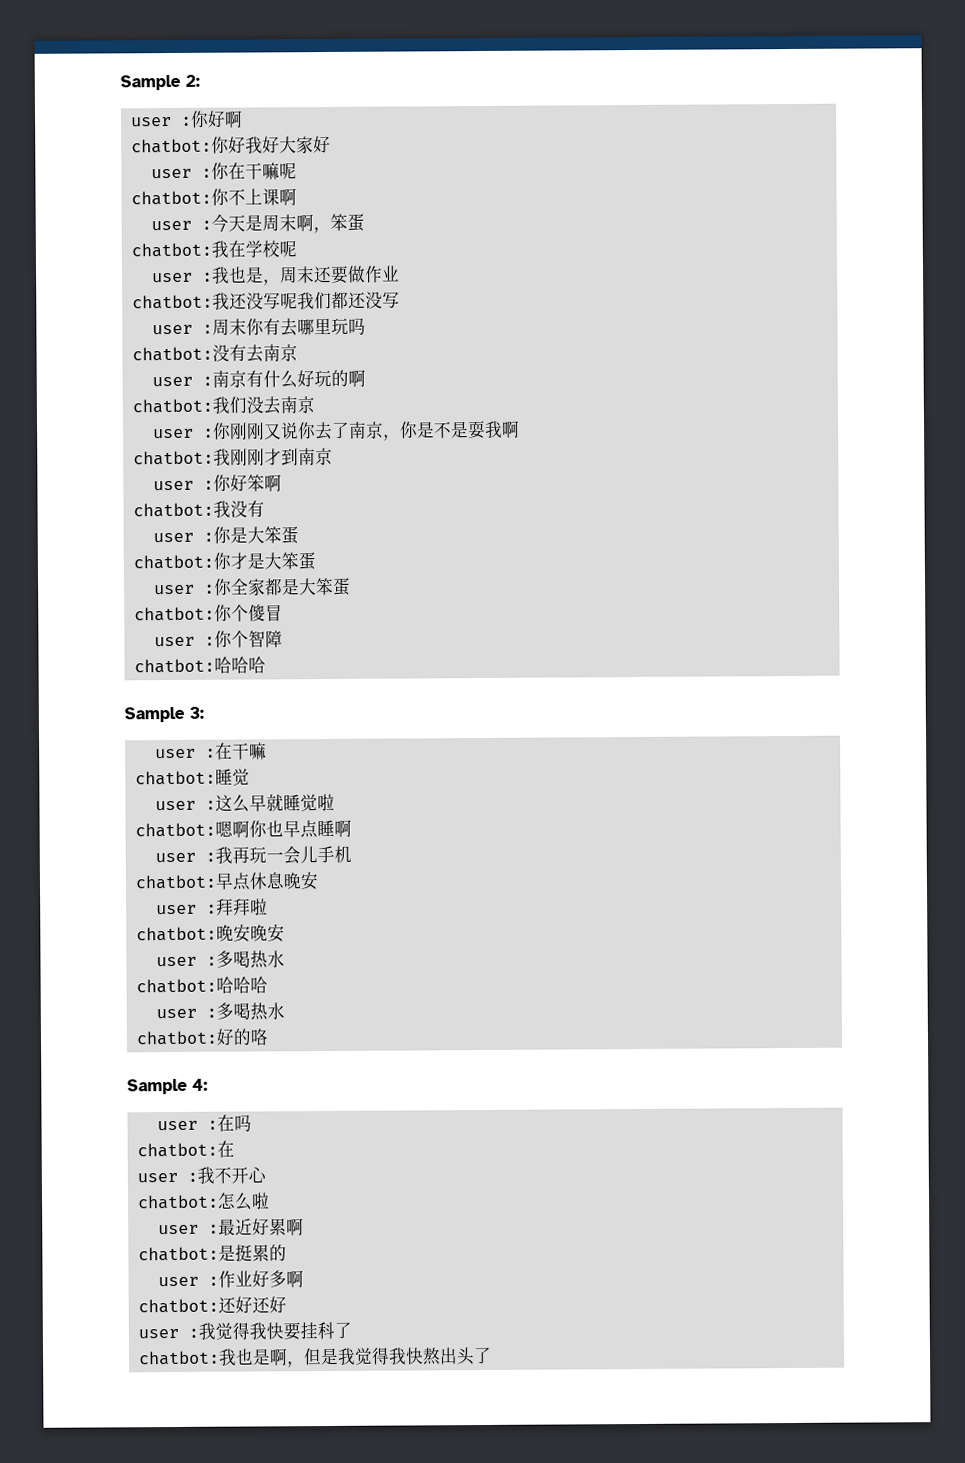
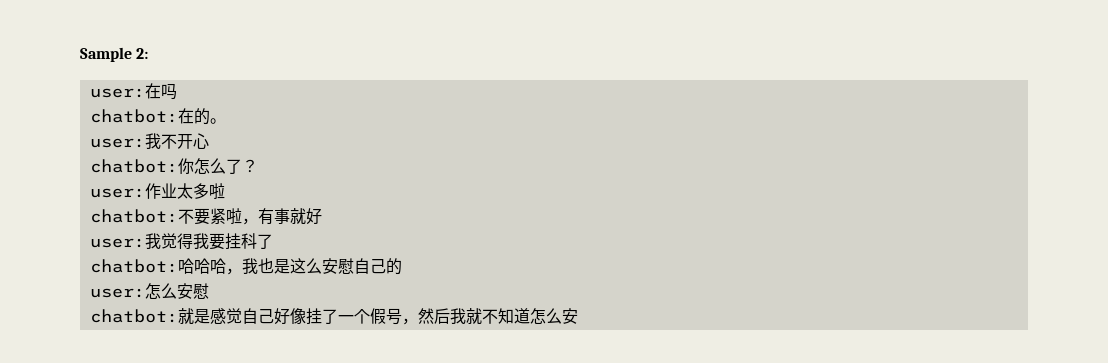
[131,110,244,128] [131,135,332,155] [151,162,298,180] [131,188,298,206] [151,213,366,234] [131,240,298,258] [152,265,401,286] [132,291,401,310] [152,317,367,337] [132,344,299,363] [152,369,367,389] [132,396,316,415] [153,420,521,441] [133,447,334,466] [153,474,283,492] [133,500,266,518] [153,526,300,545] [133,552,317,571] [154,577,352,597] [134,604,284,622] [154,630,284,648] [134,656,267,674] [124,706,204,723] [155,742,268,760] [135,768,251,786] [155,793,336,813] [135,819,353,839] [155,845,353,865] [135,872,320,891] [156,898,269,916] [136,924,286,943] [156,950,286,969] [136,976,269,994] [156,1002,286,1021] [136,1028,270,1046] [127,1078,208,1095] [157,1120,219,1131] user :你好啊 // chatbot:你好我好大家好 // user :你在干嘛呢 // chatbot:你不上课啊 // user :今天是周末啊，笨蛋 // chatbot:我在学校呢 // user :我也是，周末还要做作业 // chatbot:我还没写呢我们都还没写 // user :周末你有去哪里玩吗 // chatbot:没有去南京 // user :南京有什么好玩的啊 // chatbot:我们没去南京 // user :你刚刚又说你去了南京，你是不是耍我啊 // chatbot:我刚刚才到南京 // user :你好笨啊 // chatbot:我没有 // user :你是大笨蛋 // chatbot:你才是大笨蛋 // user :你全家都是大笨蛋 // chatbot:你个傻冒 // user :你个智障 // chatbot:哈哈哈 // Sample 3: // user :在干嘛 // chatbot:睡觉 // user :这么早就睡觉啦 // chatbot:嗯啊你也早点睡啊 // user :我再玩一会儿手机 // chatbot:早点休息晚安 // user :拜拜啦 // chatbot:晚安晚安 // user :多喝热水 // chatbot:哈哈哈 // user :多喝热水 // chatbot:好的咯 // Sample 4: // user : -> [89,88,145,98] user:
[137,1172,199,1183] // user : -> [193,108,226,125] [89,138,145,148] 的。 // user:
[217,1192,271,1211] [158,1218,305,1236] [138,1244,288,1262] [158,1270,305,1288] [138,1296,288,1314] [138,1322,285,1340] 怎么啦 // user :最近好累啊 // chatbot:是挺累的 // user :作业好多啊 // chatbot:还好还好 // user :我觉得我快 -> [177,158,258,174] [89,183,225,199] [89,208,322,225] [89,233,209,249] 你怎么了？ // user:作业太多啦 // chatbot:不要紧啦，有事就好 // user:我觉得我
[218,1346,493,1368] 我也是啊，但是我觉得我快熬出头了 -> [177,258,402,275] [89,283,209,299] [89,308,578,325] 哈哈哈，我也是这么安慰自己的 // user:怎么安慰 // chatbot:就是感觉自己好像挂了一个假号，然后我就不知道怎么安

